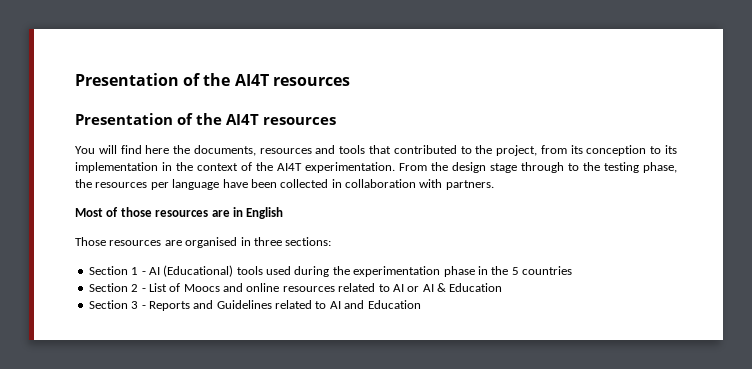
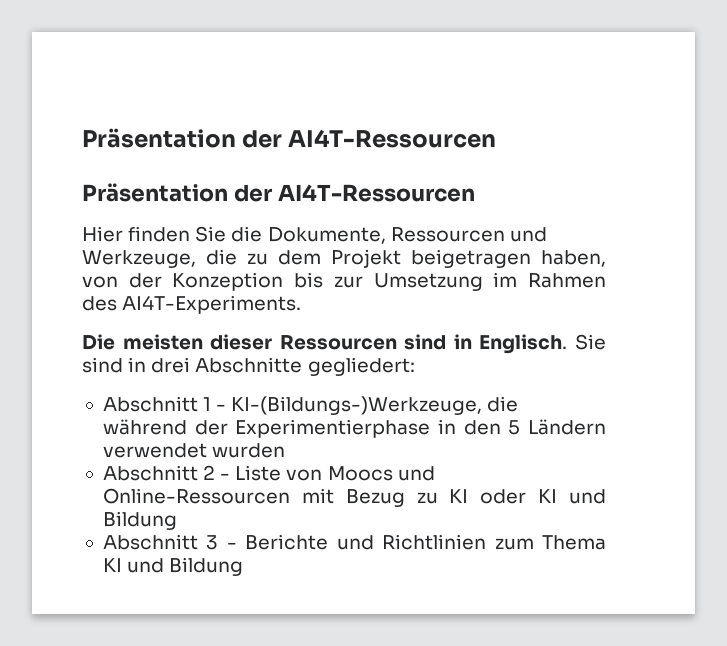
[75,73,350,86] [75,113,336,125] [75,145,677,156] [75,162,677,173] [75,179,494,190] [75,207,284,219] [75,237,332,248] [88,265,572,277] [88,283,503,292] [88,300,421,311] Presentation of the AI4T resources // Presentation of the AI4T resources // You will find here the documents, resources and tools that contributed to the project, from its conception to its implementation in the context of the AI4T experimentation. From the design stage through to the testing phase, the resources per language have been collected in collaboration with partners. // Most of those resources are in English // Those resources are organised in three sections: // Section 1 - AI (Educational) tools used during the experimentation phase in the 5 countries // Section 2 - List of Moocs and online resources related to AI or AI & Education // Section 3 - Reports and Guidelines related to AI and Education -> [82,128,497,148] [82,183,475,202] [82,226,547,244] [82,249,606,268] [82,272,606,291] [82,295,302,314] [82,334,606,354] [82,357,415,376] [102,396,519,415] [102,419,606,438] [102,443,286,458] [102,465,435,481] [102,488,606,507] [102,511,177,530] [102,534,607,550] [102,557,244,576] Präsentation der AI4T-Ressourcen // Präsentation der AI4T-Ressourcen // Hier finden Sie die Dokumente, Ressourcen und Werkzeuge, die zu dem Projekt beigetragen haben, von der Konzeption bis zur Umsetzung im Rahmen des AI4T-Experiments. // Die meisten dieser Ressourcen sind in Englisch. Sie sind in drei Abschnitte gegliedert: // Abschnitt 1 - KI-(Bildungs-)Werkzeuge, die während der Experimentierphase in den 5 Ländern verwendet wurden // Abschnitt 2 - Liste von Moocs und Online-Ressourcen mit Bezug zu KI oder KI und Bildung // Abschnitt 3 - Berichte und Richtlinien zum Thema KI und Bildung

